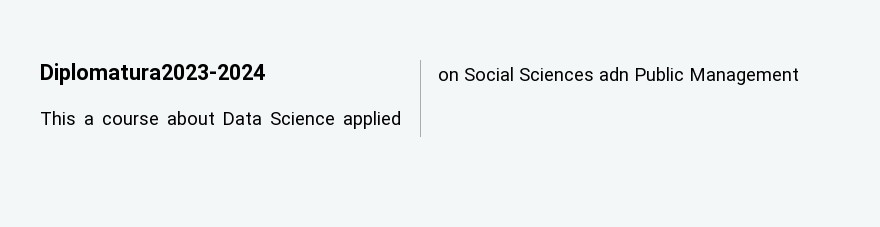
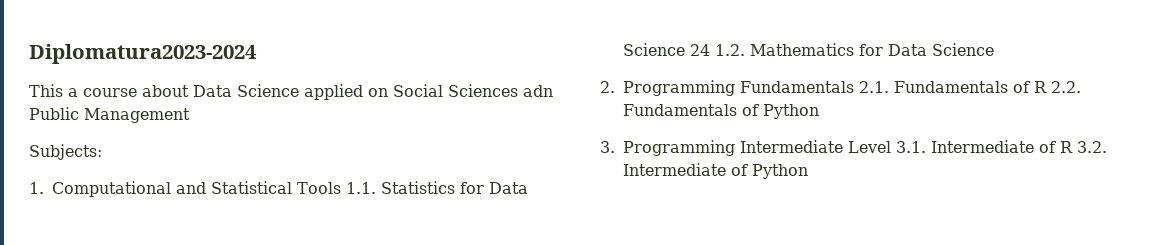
(799, 76) none -> [29,144,102,160] [29,181,528,197] [623,43,994,56] [600,80,1081,96] [623,104,819,119] [600,140,1107,156] [623,163,808,179] // Subjects: // 1. Computational and Statistical Tools 1.1. Statistics for Data Science 24 1.2. Mathematics for Data Science // 2. Programming Fundamentals 2.1. Fundamentals of R 2.2. Fundamentals of Python // 3. Programming Intermediate Level 3.1. Intermediate of R 3.2. Intermediate of Python

